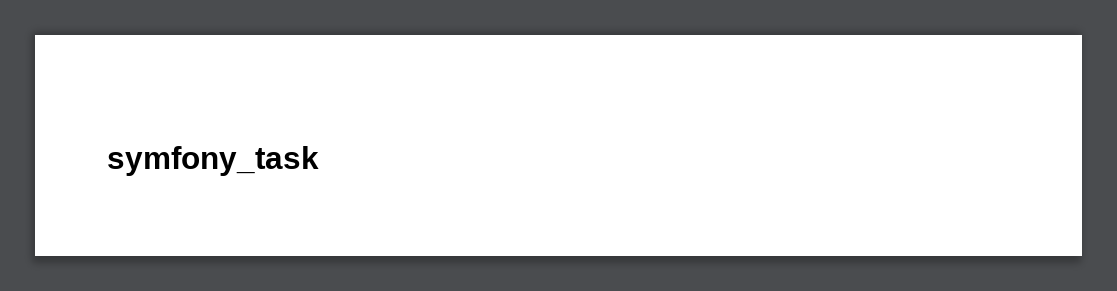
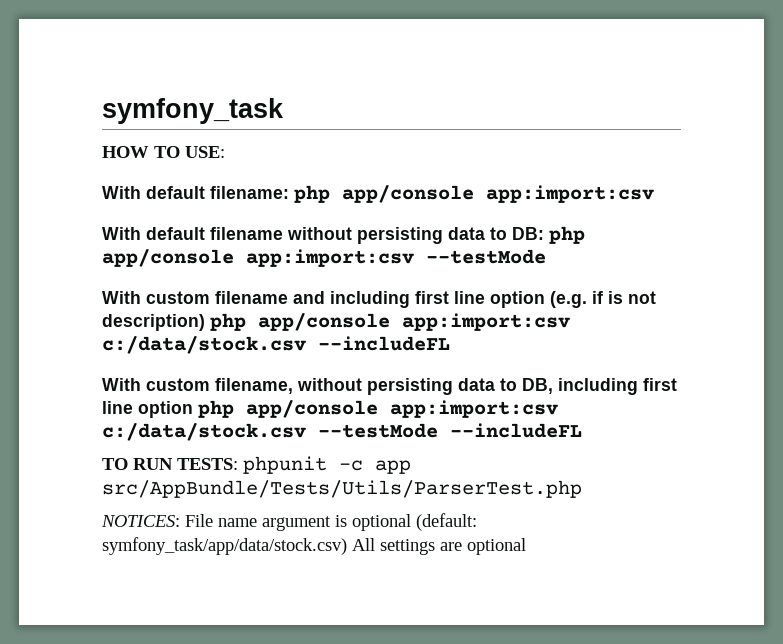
(319, 161) none -> [102,146,225,158] [102,185,654,203] [102,226,585,244] [102,249,546,267] [102,291,656,308] [102,313,570,331] [102,336,450,354] [102,378,677,395] [102,400,558,418] [102,423,582,441] [102,456,411,474] [102,480,582,498] [101,513,477,531] [102,537,526,555] // HOW TO USE: // With default filename: php app/console app:import:csv // With default filename without persisting data to DB: php app/console app:import:csv --testMode // With custom filename and including first line option (e.g. if is not description) php app/console app:import:csv c:/data/stock.csv --includeFL // With custom filename, without persisting data to DB, including first line option php app/console app:import:csv c:/data/stock.csv --testMode --includeFL // TO RUN TESTS: phpunit -c app src/AppBundle/Tests/Utils/ParserTest.php // NOTICES: File name argument is optional (default: symfony_task/app/data/stock.csv) All settings are optional

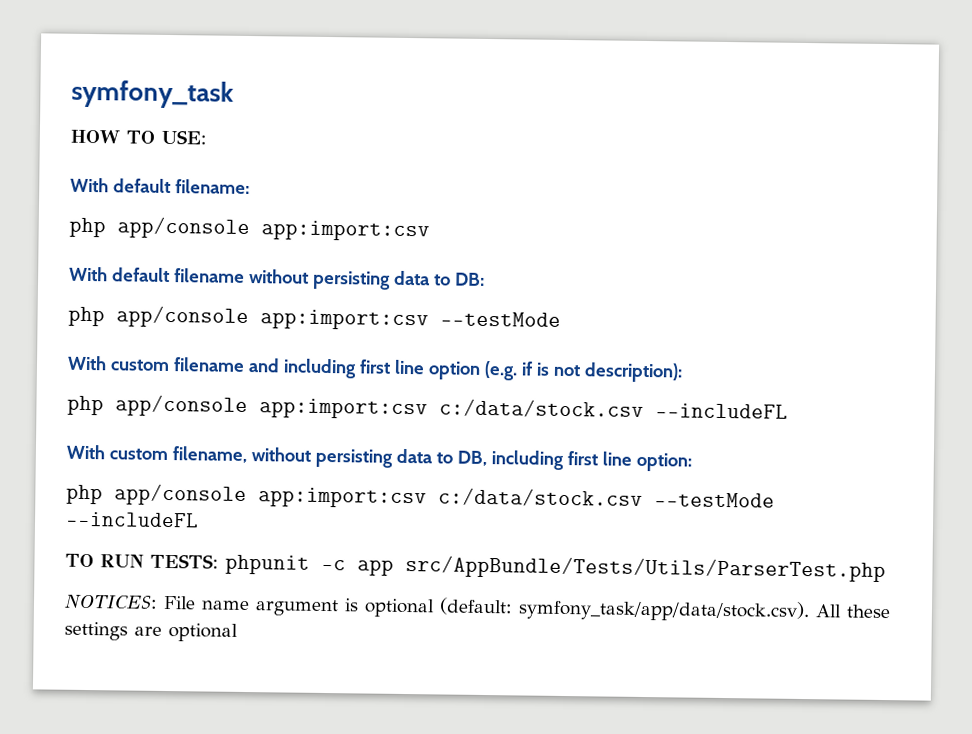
(289, 192) none -> (250, 187) //
(544, 233) none -> (485, 279) //
[102,314,205,331] description) -> [583,362,683,383] description): //
[138,401,193,418] option -> [635,452,692,472] option: //
[102,537,375,555] symfony_task/app/data/stock.csv) All -> [518,598,891,623] symfony_task/app/data/stock.csv). All these

